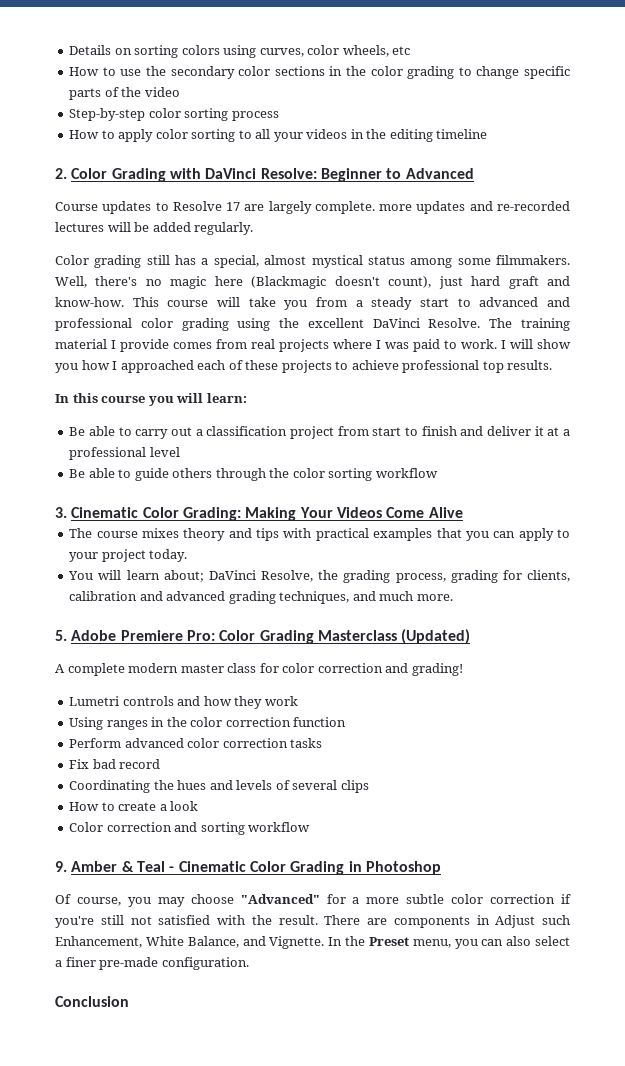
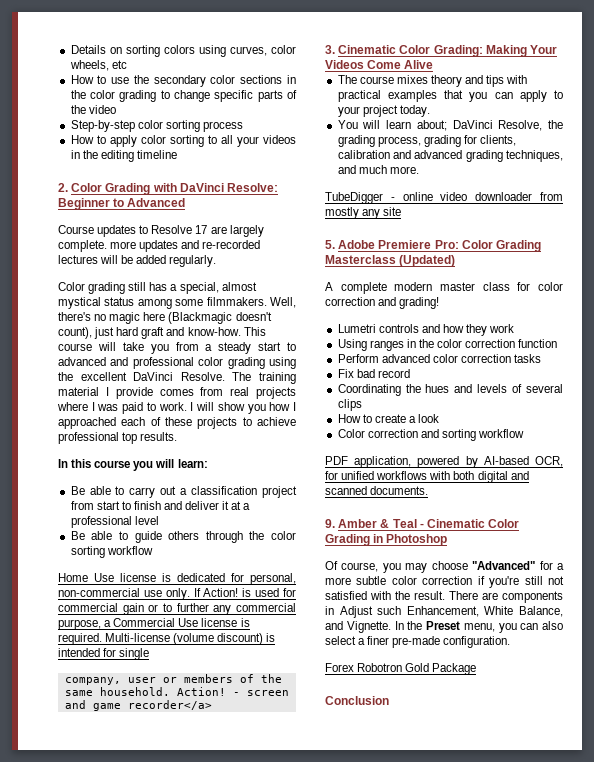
(438, 473) none -> [58,573,296,585] [58,588,296,600] [58,603,296,615] [58,618,250,630] [58,633,276,645] [58,648,150,660] [64,674,282,685] [64,687,289,696] [64,700,212,711] // Home Use license is dedicated for personal, non-commercial use only. If Action! is used for commercial gain or to further any commercial purpose, a Commercial Use license is required. Multi-license (volume discount) is intended for single // company, user or members of the same household. Action! - screen and game recorder</a>
(453, 597) none -> [325,192,563,204] [325,207,402,219] // TubeDigger - online video downloader from mostly any site
(311, 827) none -> [325,456,563,468] [325,471,529,483] [325,486,429,495] // PDF application, powered by AI-based OCR, for unified workflows with both digital and scanned documents.
(249, 963) none -> [325,663,477,675] // Forex Robotron Gold Package

